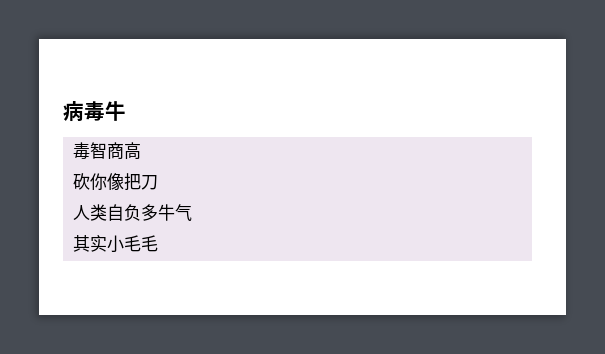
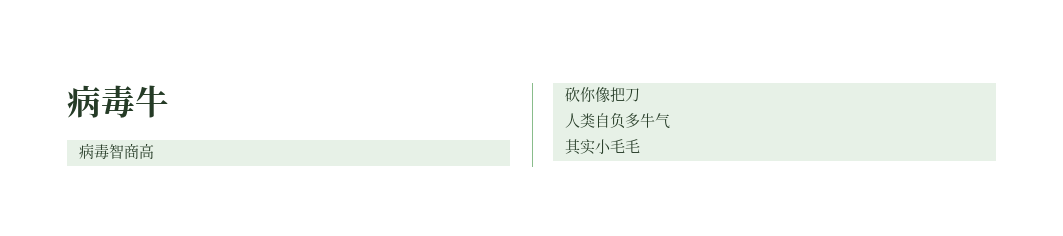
(126, 111) none -> [79,143,94,160] 病

